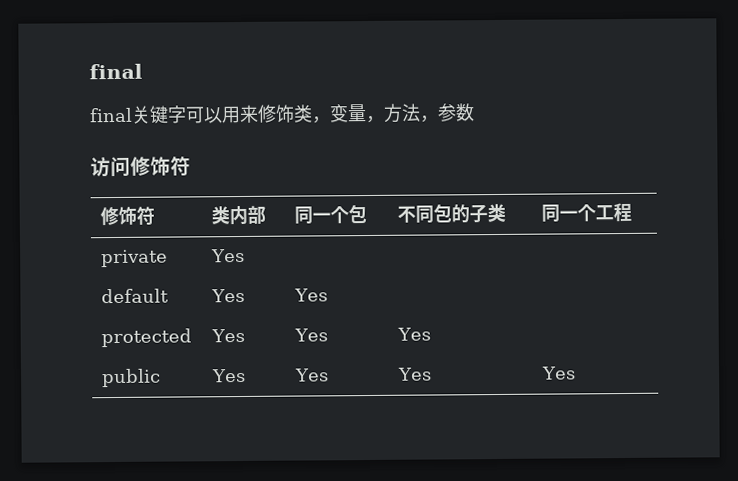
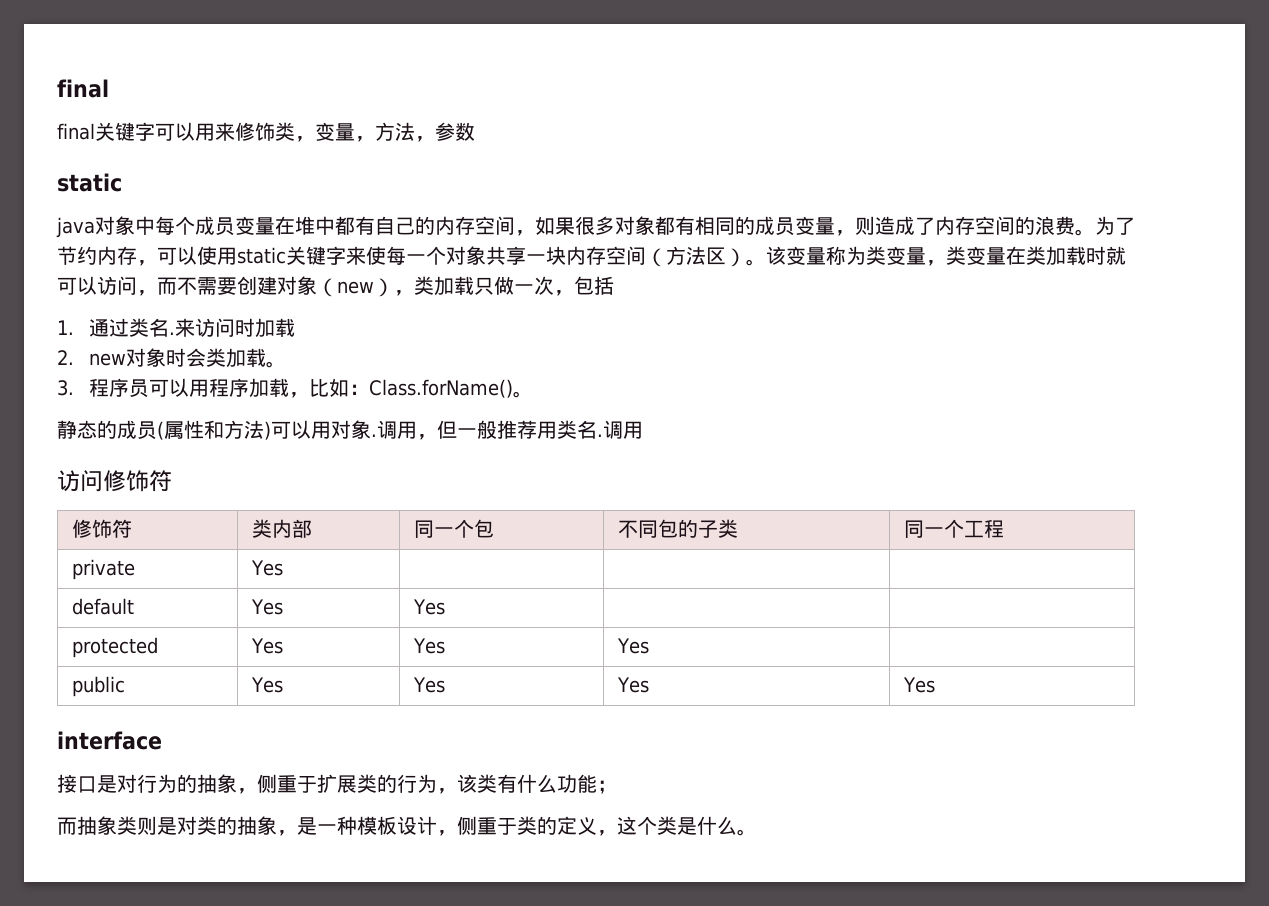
(475, 112) none -> [57,173,122,192] [56,216,1135,238] [57,246,1126,267] [57,276,614,297] [57,318,295,338] [57,348,286,368] [57,378,533,398] [57,420,643,440] // static // java对象中每个成员变量在堆中都有自己的内存空间，如果很多对象都有相同的成员变量，则造成了内存空间的浪费。为了节约内存，可以使用static关键字来使每一个对象共享一块内存空间（方法区）。该变量称为类变量，类变量在类加载时就可以访问，而不需要创建对象（new），类加载只做一次，包括 // 1.通过类名.来访问时加载 // 2. new对象时会类加载。 // 3.程序员可以用程序加载，比如：Class.forName()。 // 静态的成员(属性和方法)可以用对象.调用，但一般推荐用类名.调用
(577, 373) none -> [57,731,162,750] [57,774,617,794] [57,816,757,836] // interface // 接口是对行为的抽象，侧重于扩展类的行为，该类有什么功能； // 而抽象类则是对类的抽象，是一种模板设计，侧重于类的定义，这个类是什么。

